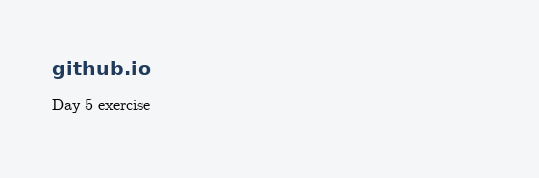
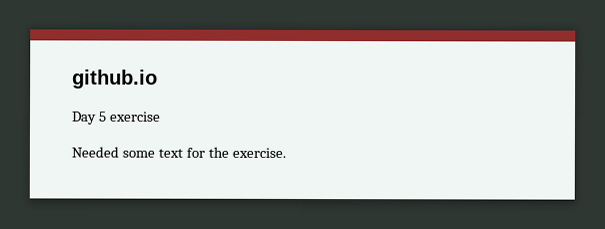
(150, 105) none -> [71,146,286,158] // Needed some text for the exercise.

